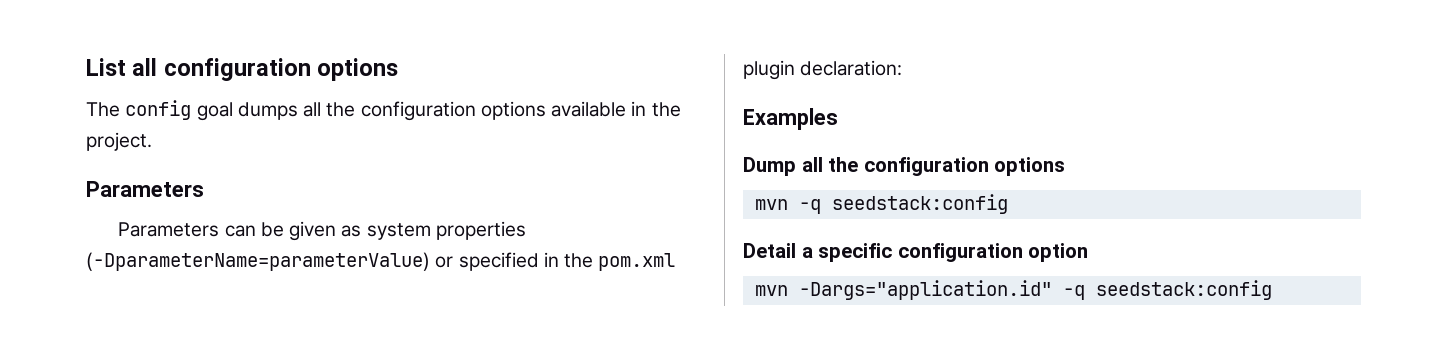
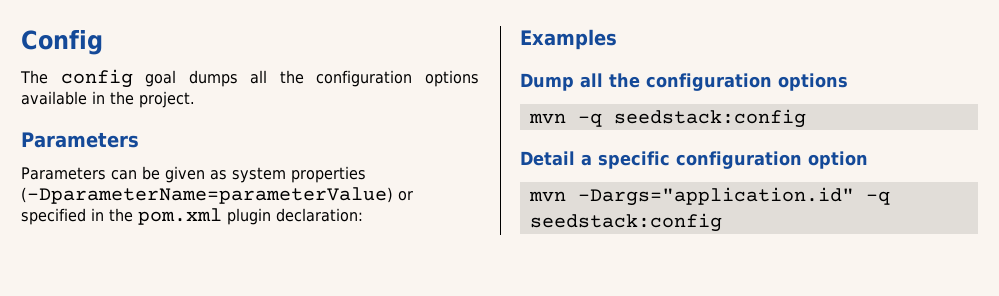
[86,58,399,81] List all configuration options -> [21,30,103,55] Config

